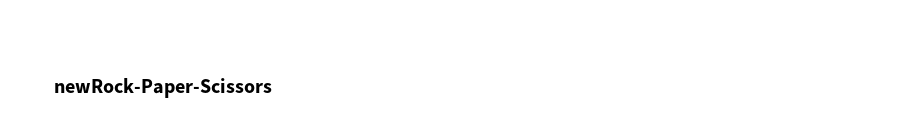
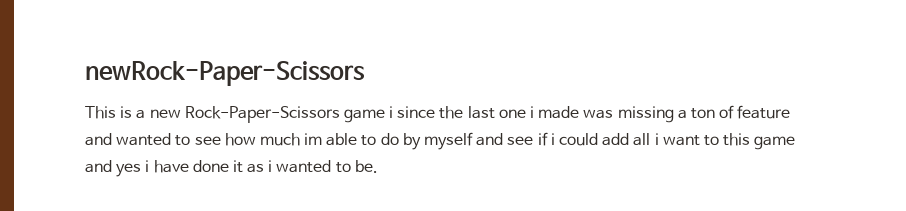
(272, 88) none -> [85,105,791,123] [85,132,796,150] [85,160,378,177] // This is a new Rock-Paper-Scissors game i since the last one i made was missing a ton of feature and wanted to see how much im able to do by myself and see if i could add all i want to this game and yes i have done it as i wanted to be.

